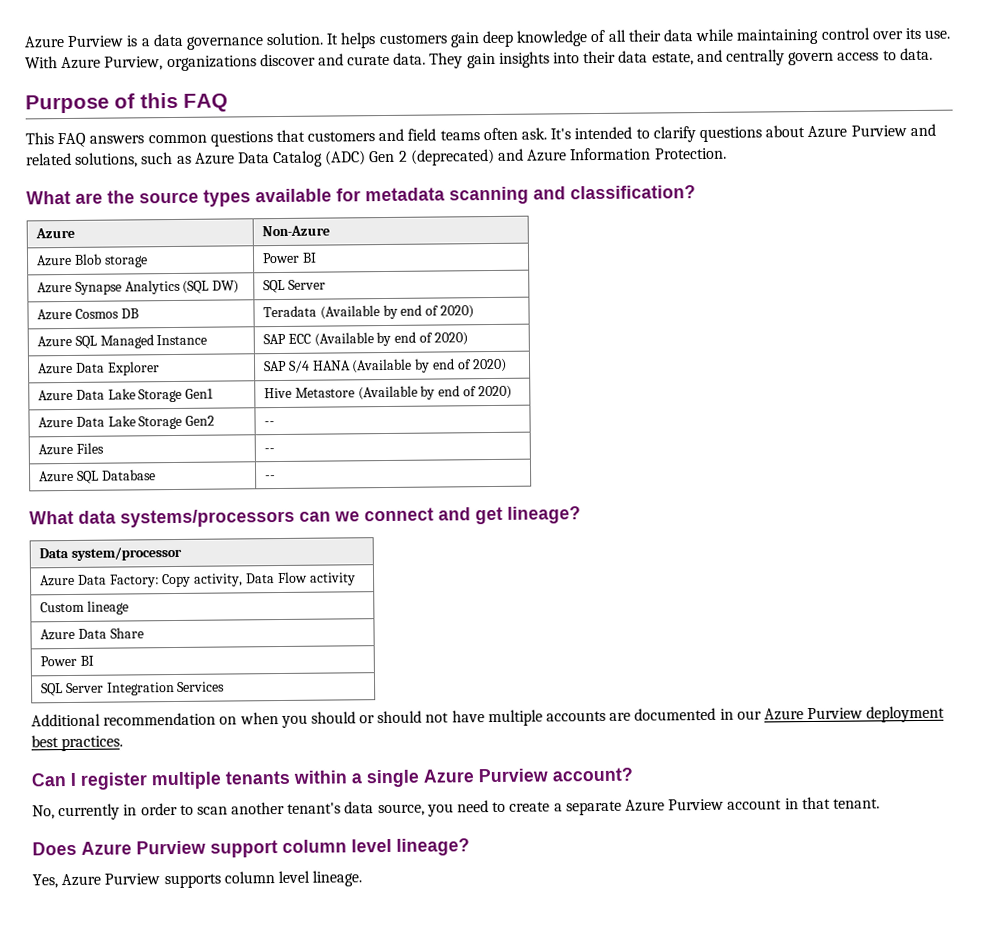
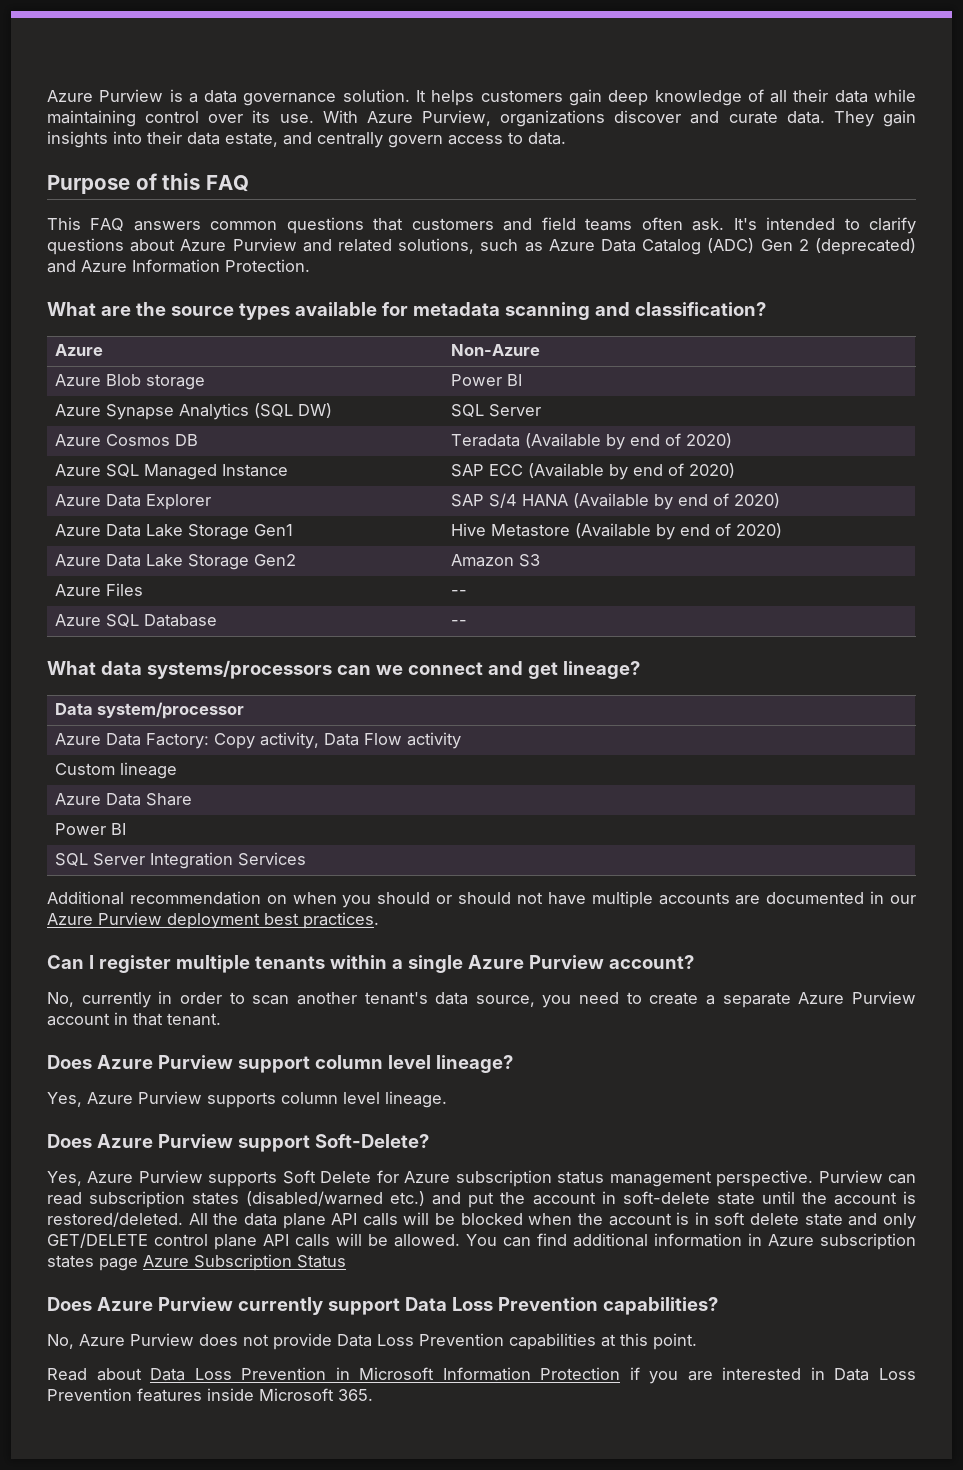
[264,421,276,426] -- -> [450,554,540,567] Amazon S3
(363, 878) none -> [47,1134,429,1152] [47,1170,916,1187] [47,1191,917,1208] [47,1212,917,1229] [47,1233,916,1250] [47,1254,346,1271] [47,1297,718,1315] [47,1333,697,1350] [47,1367,916,1384] [47,1388,373,1402] // Does Azure Purview support Soft-Delete? // Yes, Azure Purview supports Soft Delete for Azure subscription status management perspective. Purview can read subscription states (disabled/warned etc.) and put the account in soft-delete state until the account is restored/deleted. All the data plane API calls will be blocked when the account is in soft delete state and only GET/DELETE control plane API calls will be allowed. You can find additional information in Azure subscription states page Azure Subscription Status // Does Azure Purview currently support Data Loss Prevention capabilities? // No, Azure Purview does not provide Data Loss Prevention capabilities at this point. // Read about Data Loss Prevention in Microsoft Information Protection if you are interested in Data Loss Prevention features inside Microsoft 365.

